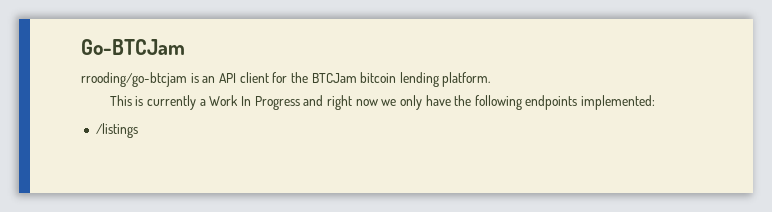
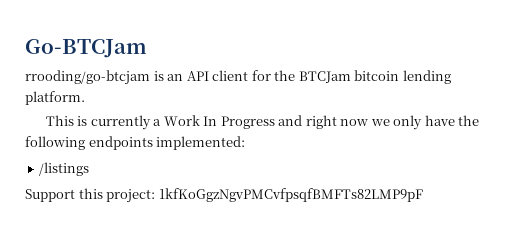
(138, 130) none -> [25,188,423,203] // Support this project: 1kfKoGgzNgvPMCvfpsqfBMFTs82LMP9pF

